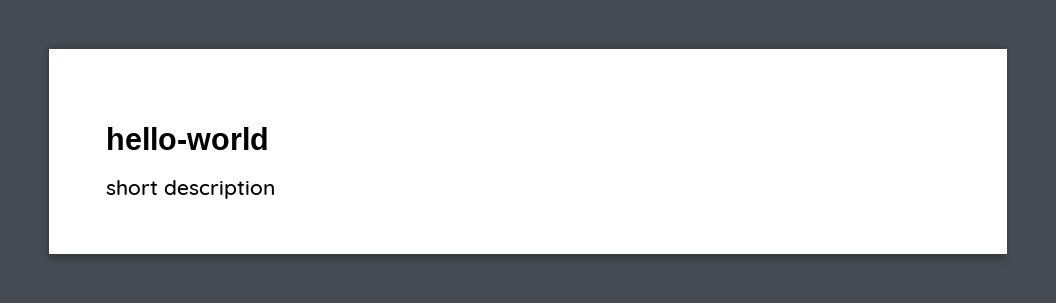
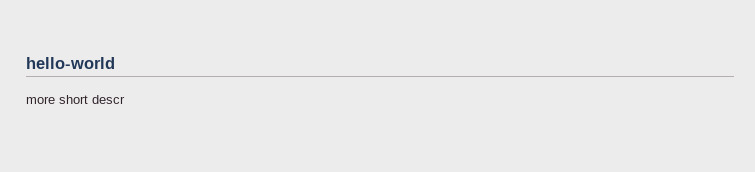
[106,180,275,199] short description -> [26,95,125,104] more short descr

